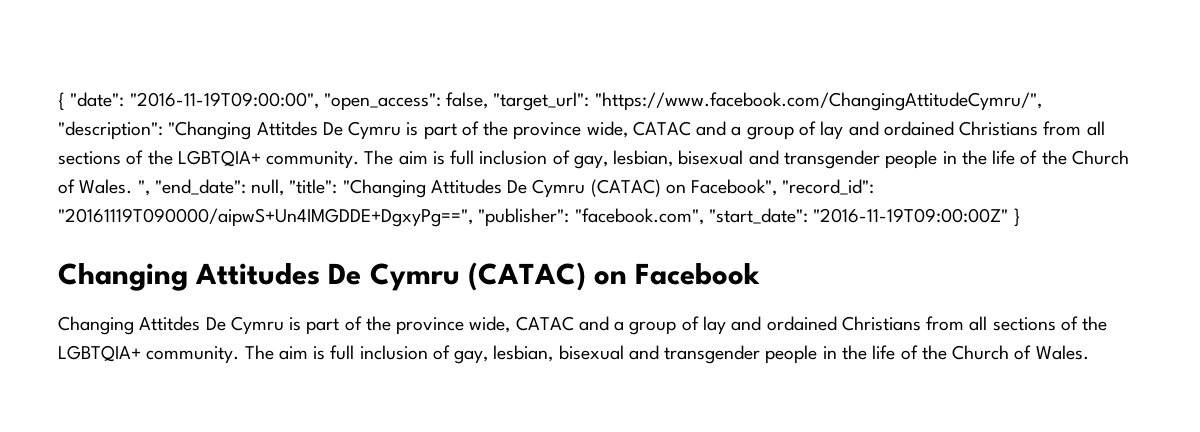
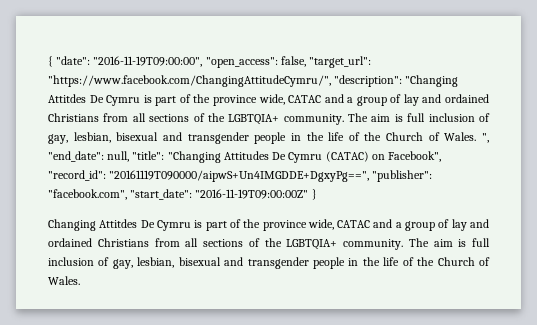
[58,262,761,291] // Changing Attitudes De Cymru (CATAC) on Facebook -> (317, 194) none

